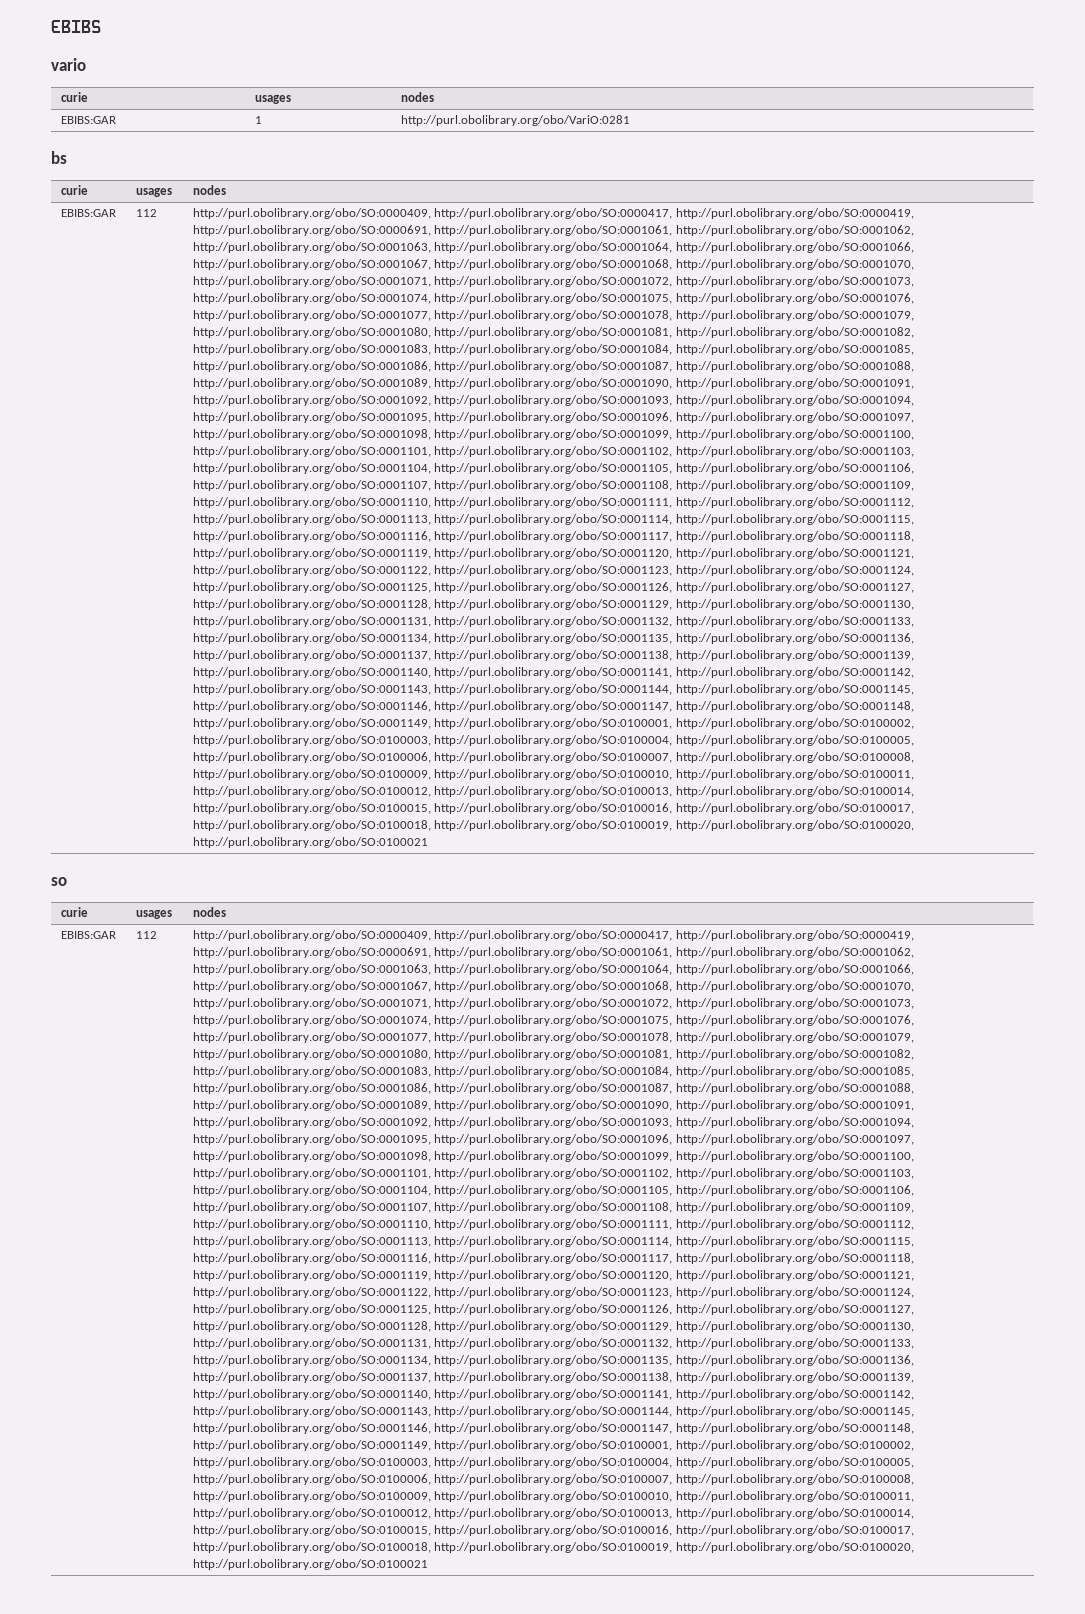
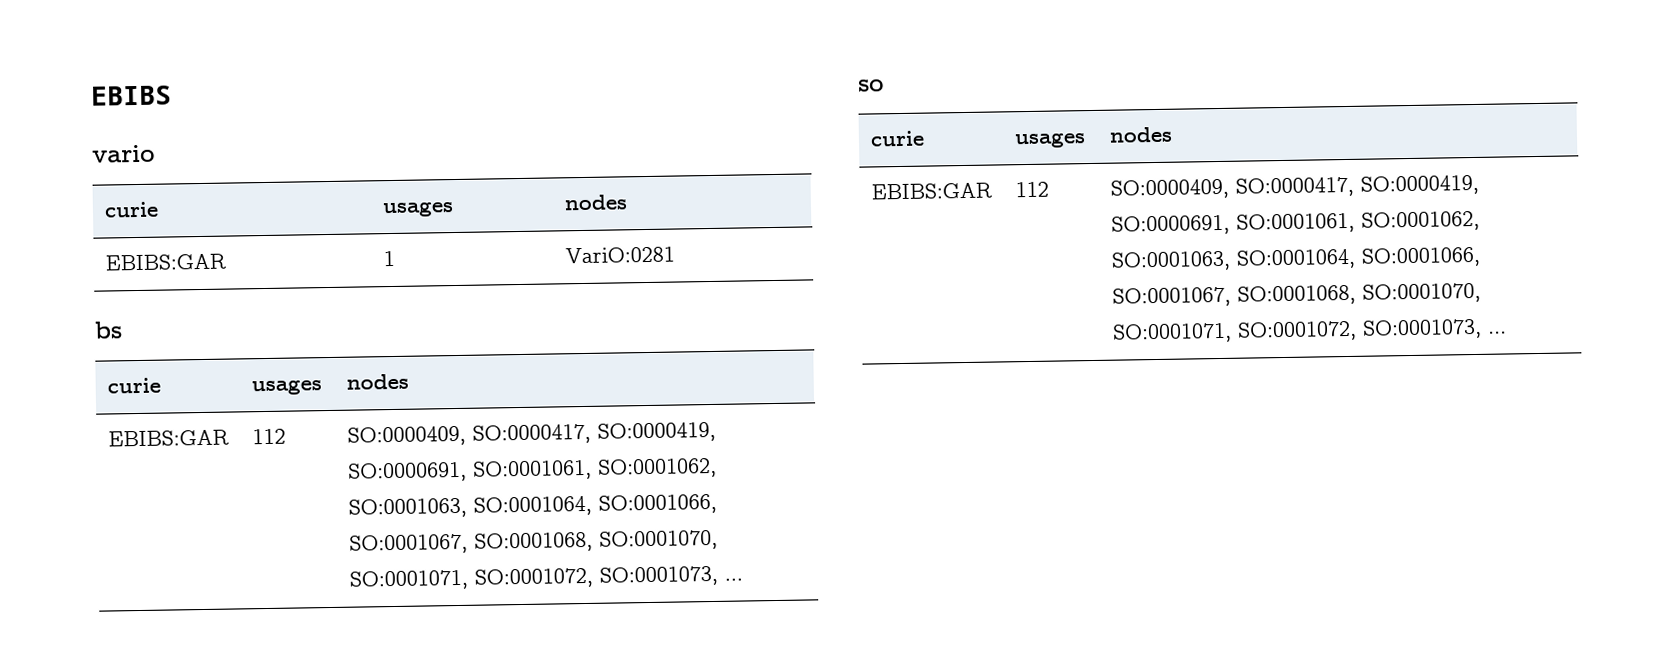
[400,115,630,126] http://purl.obolibrary.org/obo/VariO:0281 -> [564,246,675,264] VariO:0281
[192,208,914,219] [192,225,914,236] [192,242,914,253] [192,259,914,270] [192,276,914,287] [192,293,914,304] [192,310,914,321] [192,327,914,338] [192,344,914,355] [192,361,914,372] [192,378,914,389] [192,395,914,406] [192,412,914,423] [192,429,914,440] [192,446,914,457] [192,463,914,474] [192,480,914,491] [192,497,914,508] [192,514,914,525] [192,531,914,542] [192,548,914,559] [192,565,914,576] [192,582,914,593] [192,599,914,610] [192,616,914,627] [192,633,914,644] [192,650,914,661] [192,667,914,678] [192,684,914,695] [192,701,914,712] [192,718,914,729] [192,735,914,746] [192,752,914,763] [192,769,914,780] [192,786,914,797] [192,803,914,814] [192,820,914,831] [192,837,428,848] http://purl.obolibrary.org/obo/SO:0000409, http://purl.obolibrary.org/obo/SO:0000417, http://purl.obolibrary.org/obo/SO:0000419, http://purl.obolibrary.org/obo/SO:0000691, http://purl.obolibrary.org/obo/SO:0001061, http://purl.obolibrary.org/obo/SO:0001062, http://purl.obolibrary.org/obo/SO:0001063, http://purl.obolibrary.org/obo/SO:0001064, http://purl.obolibrary.org/obo/SO:0001066, http://purl.obolibrary.org/obo/SO:0001067, http://purl.obolibrary.org/obo/SO:0001068, http://purl.obolibrary.org/obo/SO:0001070, http://purl.obolibrary.org/obo/SO:0001071, http://purl.obolibrary.org/obo/SO:0001072, http://purl.obolibrary.org/obo/SO:0001073, http://purl.obolibrary.org/obo/SO:0001074, http://purl.obolibrary.org/obo/SO:0001075, http://purl.obolibrary.org/obo/SO:0001076, http://purl.obolibrary.org/obo/SO:0001077, http://purl.obolibrary.org/obo/SO:0001078, http://purl.obolibrary.org/obo/SO:0001079, http://purl.obolibrary.org/obo/SO:0001080, http://purl.obolibrary.org/obo/SO:0001081, http://purl.obolibrary.org/obo/SO:0001082, http://purl.obolibrary.org/obo/SO:0001083, http://purl.obolibrary.org/obo/SO:0001084, http://purl.obolibrary.org/obo/SO:0001085, http://purl.obolibrary.org/obo/SO:0001086, http://purl.obolibrary.org/obo/SO:0001087, http://purl.obolibrary.org/obo/SO:0001088, http://purl.obolibrary.org/obo/SO:0001089, http://purl.obolibrary.org/obo/SO:0001090, http://purl.obolibrary.org/obo/SO:0001091, http://purl.obolibrary.org/obo/SO:0001092, http://purl.obolibrary.org/obo/SO:0001093, http://purl.obolibrary.org/obo/SO:0001094, http://purl.obolibrary.org/obo/SO:0001095, http://purl.obolibrary.org/obo/SO:0001096, http://purl.obolibrary.org/obo/SO:0001097, http://purl.obolibrary.org/obo/SO:0001098, http://purl.obolibrary.org/obo/SO:0001099, http://purl.obolibrary.org/obo/SO:0001100, http://purl.obolibrary.org/obo/SO:0001101, http://purl.obolibrary.org/obo/SO:0001102, http://purl.obolibrary.org/obo/SO:0001103, http://purl.obolibrary.org/obo/SO:0001104, http://purl.obolibrary.org/obo/SO:0001105, http://purl.obolibrary.org/obo/SO:0001106, http://purl.obolibrary.org/obo/SO:0001107, http://purl.obolibrary.org/obo/SO:0001108, http://purl.obolibrary.org/obo/SO:0001109, http://purl.obolibrary.org/obo/SO:0001110, http://purl.obolibrary.org/obo/SO:0001111, http://purl.obolibrary.org/obo/SO:0001112, http://purl.obolibrary.org/obo/SO:0001113, http://purl.obolibrary.org/obo/SO:0001114, http://purl.obolibrary.org/obo/SO:0001115, http://purl.obolibrary.org/obo/SO:0001116, http://purl.obolibrary.org/obo/SO:0001117, http://purl.obolibrary.org/obo/SO:0001118, http://purl.obolibrary.org/obo/SO:0001119, http://purl.obolibrary.org/obo/SO:0001120, http://purl.obolibrary.org/obo/SO:0001121, http://purl.obolibrary.org/obo/SO:0001122, http://purl.obolibrary.org/obo/SO:0001123, http://purl.obolibrary.org/obo/SO:0001124, http://purl.obolibrary.org/obo/SO:0001125, http://purl.obolibrary.org/obo/SO:0001126, http://purl.obolibrary.org/obo/SO:0001127, http://purl.obolibrary.org/obo/SO:0001128, http://purl.obolibrary.org/obo/SO:0001129, http://purl.obolibrary.org/obo/SO:0001130, http://purl.obolibrary.org/obo/SO:0001131, http://purl.obolibrary.org/obo/SO:0001132, http://purl.obolibrary.org/obo/SO:0001133, http://purl.obolibrary.org/obo/SO:0001134, http://purl.obolibrary.org/obo/SO:0001135, http://purl.obolibrary.org/obo/SO:0001136, http://purl.obolibrary.org/obo/SO:0001137, http://purl.obolibrary.org/obo/SO:0001138, http://purl.obolibrary.org/obo/SO:0001139, http://purl.obolibrary.org/obo/SO:0001140, http://purl.obolibrary.org/obo/SO:0001141, http://purl.obolibrary.org/obo/SO:0001142, http://purl.obolibrary.org/obo/SO:0001143, http://purl.obolibrary.org/obo/SO:0001144, http://purl.obolibrary.org/obo/SO:0001145, http://purl.obolibrary.org/obo/SO:0001146, http://purl.obolibrary.org/obo/SO:0001147, http://purl.obolibrary.org/obo/SO:0001148, http://purl.obolibrary.org/obo/SO:0001149, http://purl.obolibrary.org/obo/SO:0100001, http://purl.obolibrary.org/obo/SO:0100002, http://purl.obolibrary.org/obo/SO:0100003, http://purl.obolibrary.org/obo/SO:0100004, http://purl.obolibrary.org/obo/SO:0100005, http://purl.obolibrary.org/obo/SO:0100006, http://purl.obolibrary.org/obo/SO:0100007, http://purl.obolibrary.org/obo/SO:0100008, http://purl.obolibrary.org/obo/SO:0100009, http://purl.obolibrary.org/obo/SO:0100010, http://purl.obolibrary.org/obo/SO:0100011, http://purl.obolibrary.org/obo/SO:0100012, http://purl.obolibrary.org/obo/SO:0100013, http://purl.obolibrary.org/obo/SO:0100014, http://purl.obolibrary.org/obo/SO:0100015, http://purl.obolibrary.org/obo/SO:0100016, http://purl.obolibrary.org/obo/SO:0100017, http://purl.obolibrary.org/obo/SO:0100018, http://purl.obolibrary.org/obo/SO:0100019, http://purl.obolibrary.org/obo/SO:0100020, http://purl.obolibrary.org/obo/SO:0100021 -> [346,421,716,447] [346,457,717,483] [347,493,717,519] [348,529,718,555] [348,565,743,591] SO:0000409, SO:0000417, SO:0000419, SO:0000691, SO:0001061, SO:0001062, SO:0001063, SO:0001064, SO:0001066, SO:0001067, SO:0001068, SO:0001070, SO:0001071, SO:0001072, SO:0001073, ...
[192,930,914,941] [192,947,914,958] [192,964,914,975] [192,981,914,992] [192,998,914,1009] [192,1015,914,1026] [192,1032,914,1043] [192,1049,914,1060] [192,1066,914,1077] [192,1083,914,1094] [192,1100,914,1111] [192,1117,914,1128] [192,1134,914,1145] [192,1151,914,1162] [192,1168,914,1179] [192,1185,914,1196] [192,1202,914,1213] [192,1219,914,1230] [192,1236,914,1247] [192,1253,914,1264] [192,1270,914,1281] [192,1287,914,1298] [192,1304,914,1315] [192,1321,914,1332] [192,1338,914,1349] [192,1355,914,1366] [192,1372,914,1383] [192,1389,914,1400] [192,1406,914,1417] [192,1423,914,1434] [192,1440,914,1451] [192,1457,914,1468] [192,1474,914,1485] [192,1491,914,1502] [192,1508,914,1519] [192,1525,914,1536] [192,1542,914,1553] [192,1559,428,1570] http://purl.obolibrary.org/obo/SO:0000409, http://purl.obolibrary.org/obo/SO:0000417, http://purl.obolibrary.org/obo/SO:0000419, http://purl.obolibrary.org/obo/SO:0000691, http://purl.obolibrary.org/obo/SO:0001061, http://purl.obolibrary.org/obo/SO:0001062, http://purl.obolibrary.org/obo/SO:0001063, http://purl.obolibrary.org/obo/SO:0001064, http://purl.obolibrary.org/obo/SO:0001066, http://purl.obolibrary.org/obo/SO:0001067, http://purl.obolibrary.org/obo/SO:0001068, http://purl.obolibrary.org/obo/SO:0001070, http://purl.obolibrary.org/obo/SO:0001071, http://purl.obolibrary.org/obo/SO:0001072, http://purl.obolibrary.org/obo/SO:0001073, http://purl.obolibrary.org/obo/SO:0001074, http://purl.obolibrary.org/obo/SO:0001075, http://purl.obolibrary.org/obo/SO:0001076, http://purl.obolibrary.org/obo/SO:0001077, http://purl.obolibrary.org/obo/SO:0001078, http://purl.obolibrary.org/obo/SO:0001079, http://purl.obolibrary.org/obo/SO:0001080, http://purl.obolibrary.org/obo/SO:0001081, http://purl.obolibrary.org/obo/SO:0001082, http://purl.obolibrary.org/obo/SO:0001083, http://purl.obolibrary.org/obo/SO:0001084, http://purl.obolibrary.org/obo/SO:0001085, http://purl.obolibrary.org/obo/SO:0001086, http://purl.obolibrary.org/obo/SO:0001087, http://purl.obolibrary.org/obo/SO:0001088, http://purl.obolibrary.org/obo/SO:0001089, http://purl.obolibrary.org/obo/SO:0001090, http://purl.obolibrary.org/obo/SO:0001091, http://purl.obolibrary.org/obo/SO:0001092, http://purl.obolibrary.org/obo/SO:0001093, http://purl.obolibrary.org/obo/SO:0001094, http://purl.obolibrary.org/obo/SO:0001095, http://purl.obolibrary.org/obo/SO:0001096, http://purl.obolibrary.org/obo/SO:0001097, http://purl.obolibrary.org/obo/SO:0001098, http://purl.obolibrary.org/obo/SO:0001099, http://purl.obolibrary.org/obo/SO:0001100, http://purl.obolibrary.org/obo/SO:0001101, http://purl.obolibrary.org/obo/SO:0001102, http://purl.obolibrary.org/obo/SO:0001103, http://purl.obolibrary.org/obo/SO:0001104, http://purl.obolibrary.org/obo/SO:0001105, http://purl.obolibrary.org/obo/SO:0001106, http://purl.obolibrary.org/obo/SO:0001107, http://purl.obolibrary.org/obo/SO:0001108, http://purl.obolibrary.org/obo/SO:0001109, http://purl.obolibrary.org/obo/SO:0001110, http://purl.obolibrary.org/obo/SO:0001111, http://purl.obolibrary.org/obo/SO:0001112, http://purl.obolibrary.org/obo/SO:0001113, http://purl.obolibrary.org/obo/SO:0001114, http://purl.obolibrary.org/obo/SO:0001115, http://purl.obolibrary.org/obo/SO:0001116, http://purl.obolibrary.org/obo/SO:0001117, http://purl.obolibrary.org/obo/SO:0001118, http://purl.obolibrary.org/obo/SO:0001119, http://purl.obolibrary.org/obo/SO:0001120, http://purl.obolibrary.org/obo/SO:0001121, http://purl.obolibrary.org/obo/SO:0001122, http://purl.obolibrary.org/obo/SO:0001123, http://purl.obolibrary.org/obo/SO:0001124, http://purl.obolibrary.org/obo/SO:0001125, http://purl.obolibrary.org/obo/SO:0001126, http://purl.obolibrary.org/obo/SO:0001127, http://purl.obolibrary.org/obo/SO:0001128, http://purl.obolibrary.org/obo/SO:0001129, http://purl.obolibrary.org/obo/SO:0001130, http://purl.obolibrary.org/obo/SO:0001131, http://purl.obolibrary.org/obo/SO:0001132, http://purl.obolibrary.org/obo/SO:0001133, http://purl.obolibrary.org/obo/SO:0001134, http://purl.obolibrary.org/obo/SO:0001135, http://purl.obolibrary.org/obo/SO:0001136, http://purl.obolibrary.org/obo/SO:0001137, http://purl.obolibrary.org/obo/SO:0001138, http://purl.obolibrary.org/obo/SO:0001139, http://purl.obolibrary.org/obo/SO:0001140, http://purl.obolibrary.org/obo/SO:0001141, http://purl.obolibrary.org/obo/SO:0001142, http://purl.obolibrary.org/obo/SO:0001143, http://purl.obolibrary.org/obo/SO:0001144, http://purl.obolibrary.org/obo/SO:0001145, http://purl.obolibrary.org/obo/SO:0001146, http://purl.obolibrary.org/obo/SO:0001147, http://purl.obolibrary.org/obo/SO:0001148, http://purl.obolibrary.org/obo/SO:0001149, http://purl.obolibrary.org/obo/SO:0100001, http://purl.obolibrary.org/obo/SO:0100002, http://purl.obolibrary.org/obo/SO:0100003, http://purl.obolibrary.org/obo/SO:0100004, http://purl.obolibrary.org/obo/SO:0100005, http://purl.obolibrary.org/obo/SO:0100006, http://purl.obolibrary.org/obo/SO:0100007, http://purl.obolibrary.org/obo/SO:0100008, http://purl.obolibrary.org/obo/SO:0100009, http://purl.obolibrary.org/obo/SO:0100010, http://purl.obolibrary.org/obo/SO:0100011, http://purl.obolibrary.org/obo/SO:0100012, http://purl.obolibrary.org/obo/SO:0100013, http://purl.obolibrary.org/obo/SO:0100014, http://purl.obolibrary.org/obo/SO:0100015, http://purl.obolibrary.org/obo/SO:0100016, http://purl.obolibrary.org/obo/SO:0100017, http://purl.obolibrary.org/obo/SO:0100018, http://purl.obolibrary.org/obo/SO:0100019, http://purl.obolibrary.org/obo/SO:0100020, http://purl.obolibrary.org/obo/SO:0100021 -> [1109,174,1479,200] [1110,210,1480,236] [1110,246,1481,272] [1111,282,1481,308] [1111,318,1507,344] SO:0000409, SO:0000417, SO:0000419, SO:0000691, SO:0001061, SO:0001062, SO:0001063, SO:0001064, SO:0001066, SO:0001067, SO:0001068, SO:0001070, SO:0001071, SO:0001072, SO:0001073, ...

